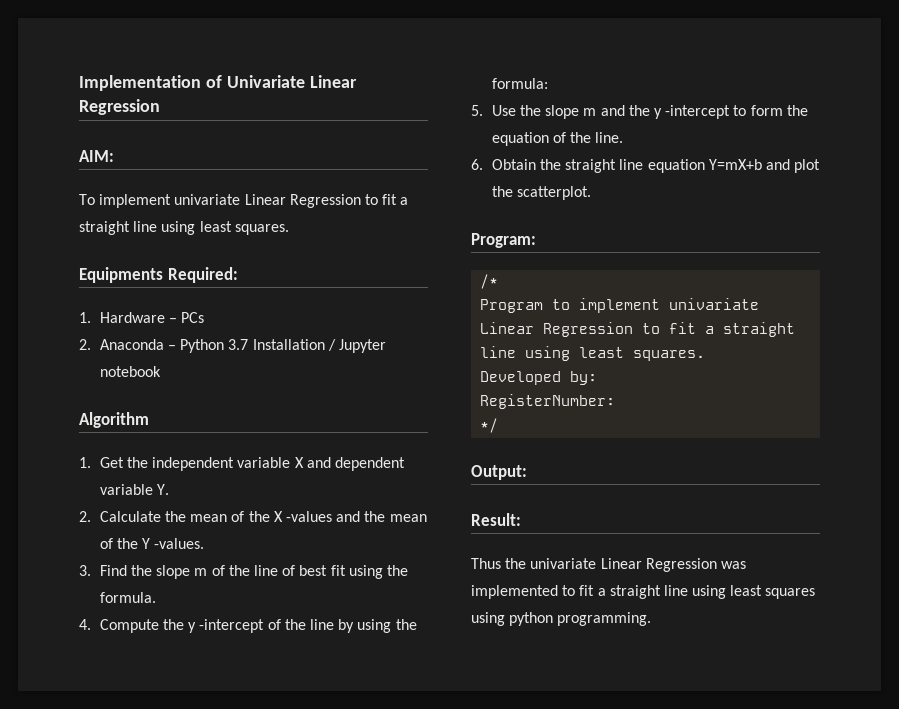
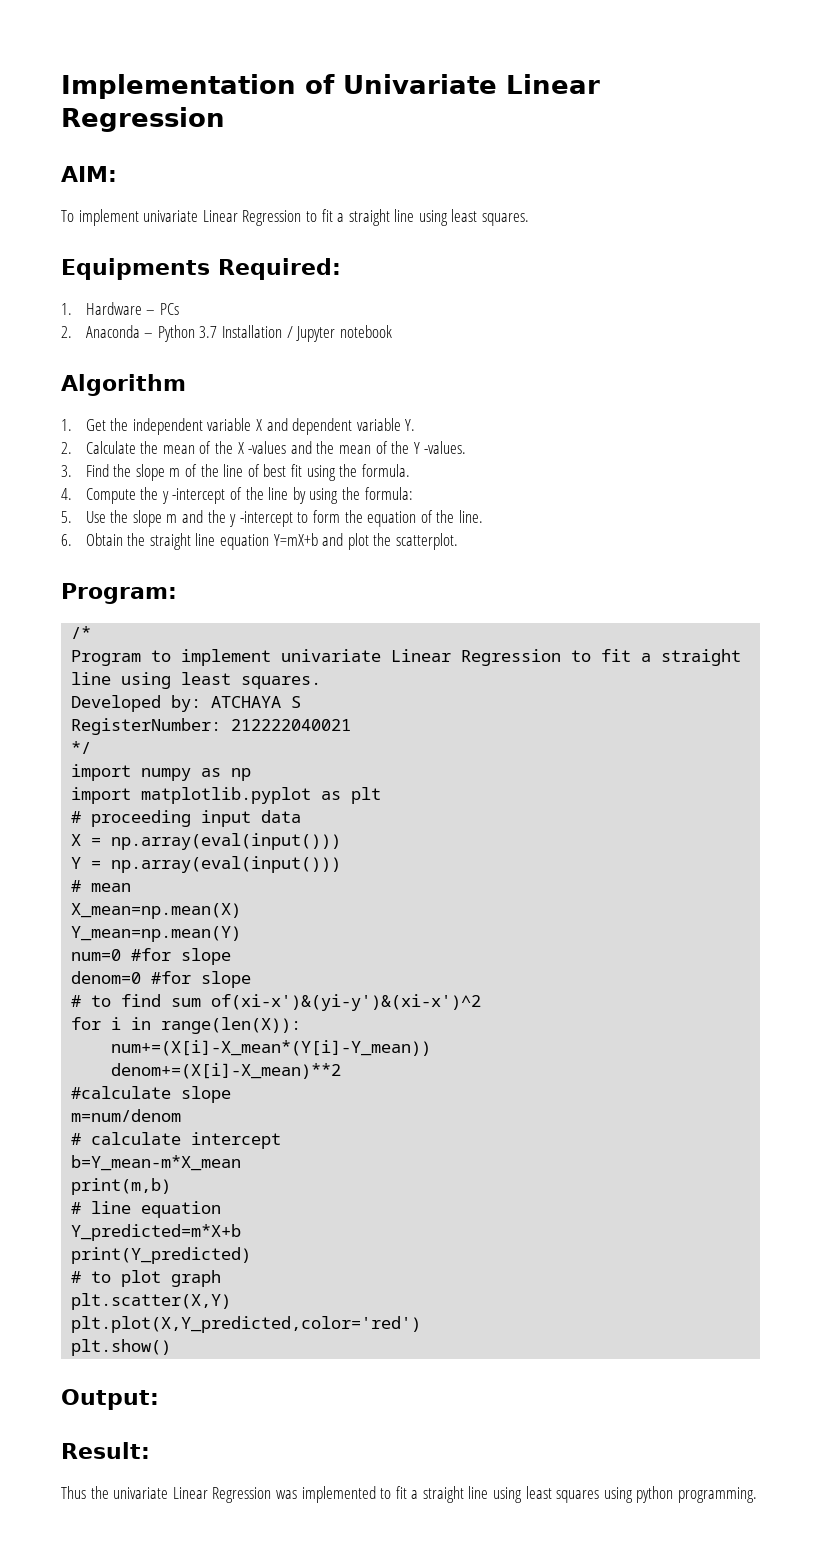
(598, 378) none -> [211,696,302,708] ATCHAYA S
(616, 401) none -> [231,719,352,731] 212222040021
(499, 425) none -> [71,764,252,781] [71,787,382,804] [71,810,302,827] [71,833,342,850] [71,856,342,873] [71,880,132,892] [71,903,242,919] [71,926,242,942] [71,948,232,965] [71,971,252,988] [71,994,482,1011] [71,1017,302,1034] [111,1040,432,1056] [111,1063,342,1079] [71,1086,232,1103] [71,1109,182,1122] [71,1132,282,1149] [71,1155,242,1171] [71,1178,172,1195] [71,1201,222,1218] [71,1224,242,1241] [71,1247,252,1264] [71,1270,222,1287] [71,1293,232,1310] [71,1316,422,1333] [71,1339,172,1356] // import numpy as np // import matplotlib.pyplot as plt // # proceeding input data // X = np.array(eval(input())) // Y = np.array(eval(input())) // # mean // X_mean=np.mean(X) // Y_mean=np.mean(Y) // num=0 #for slope // denom=0 #for slope // # to find sum of(xi-x')&(yi-y')&(xi-x')^2 // for i in range(len(X)): // num+=(X[i]-X_mean*(Y[i]-Y_mean)) // denom+=(X[i]-X_mean)**2 // #calculate slope // m=num/denom // # calculate intercept // b=Y_mean-m*X_mean // print(m,b) // # line equation // Y_predicted=m*X+b // print(Y_predicted) // # to plot graph // plt.scatter(X,Y) // plt.plot(X,Y_predicted,color='red') // plt.show()

